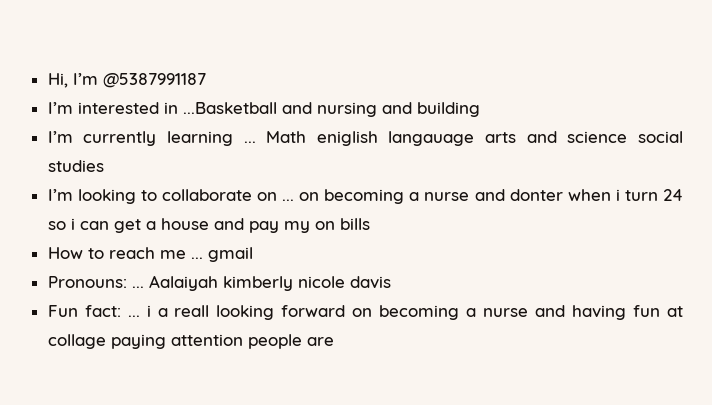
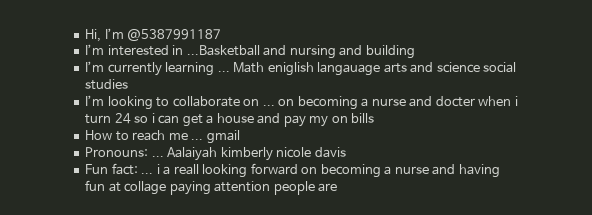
[509,189,563,201] donter -> [435,96,475,107] docter

